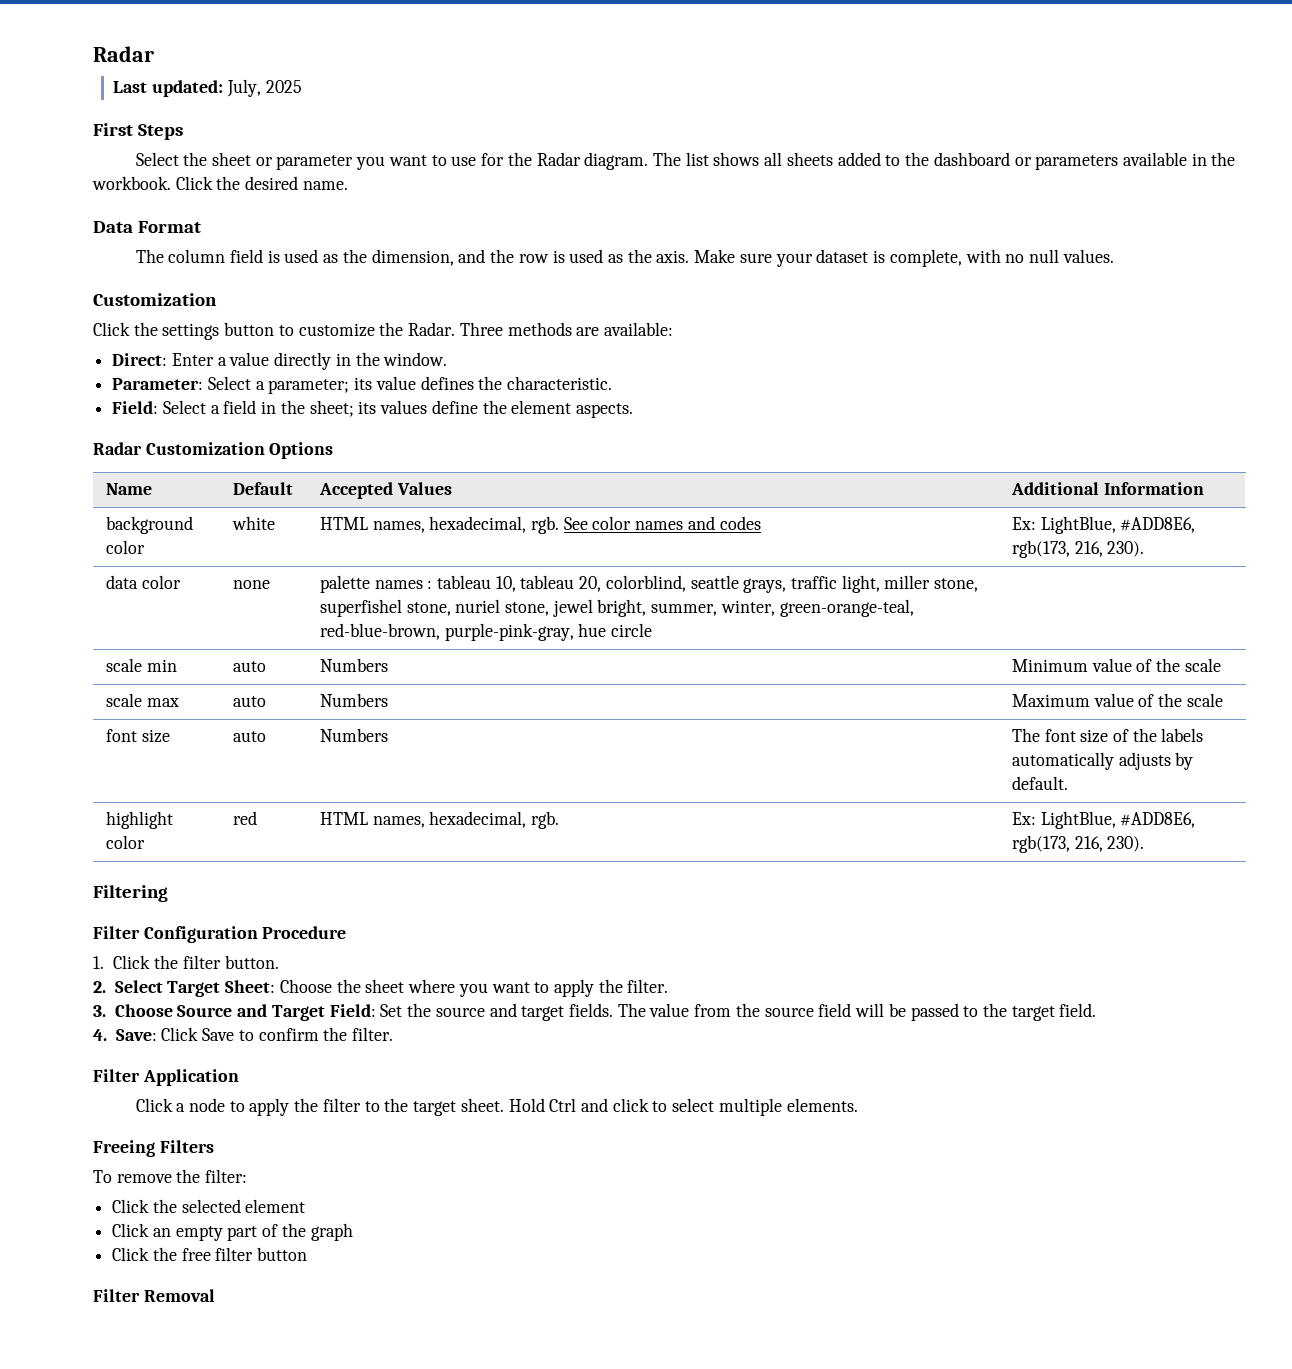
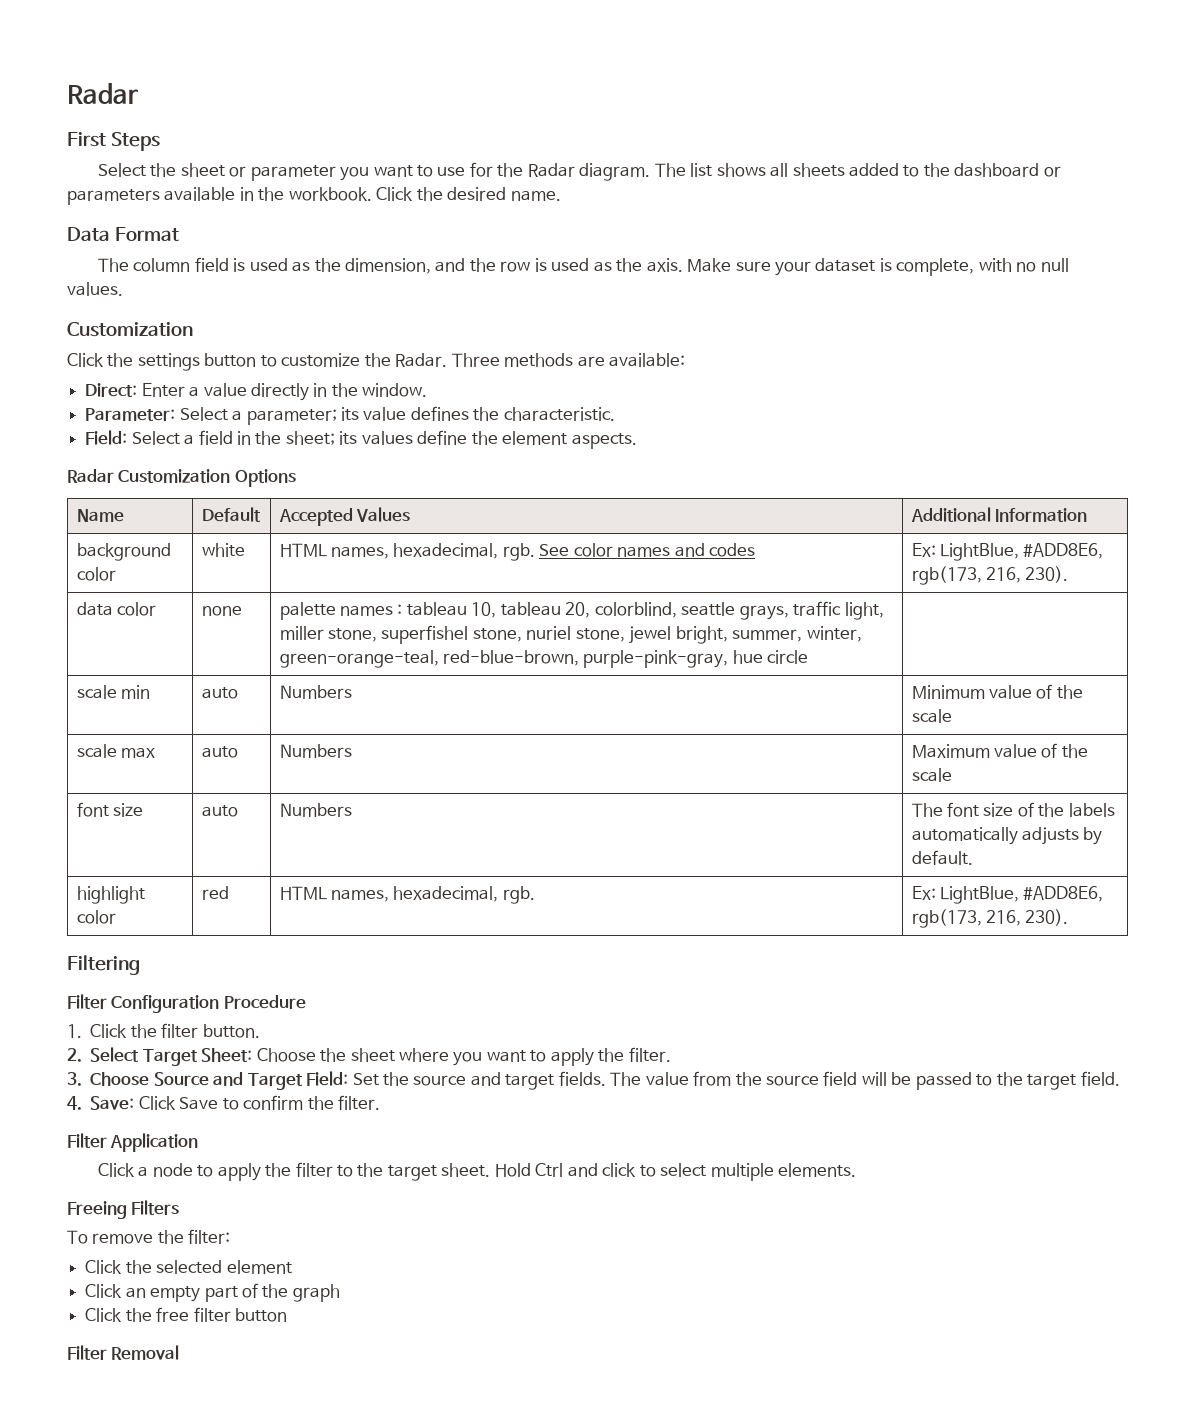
[93,46,154,62] [113,79,302,97] Radar // Last updated: July, 2025 -> [67,83,138,104] Radar

